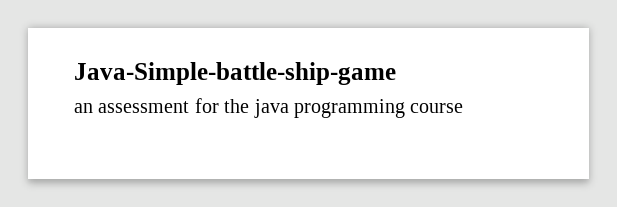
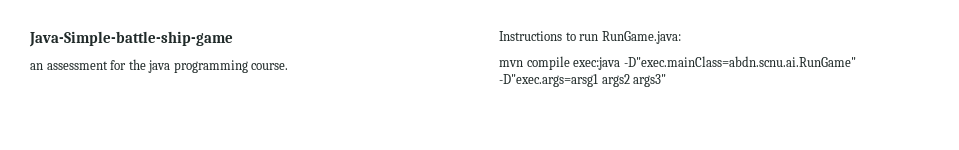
[410,103,464,113] course -> [251,63,289,70] [499,31,681,44] [499,56,856,70] [499,74,667,87] course. // Instructions to run RunGame.java: // mvn compile exec:java -D"exec.mainClass=abdn.scnu.ai.RunGame" -D"exec.args=arsg1 args2 args3"

